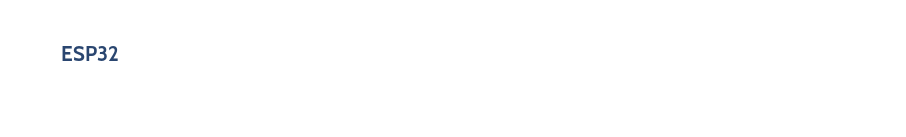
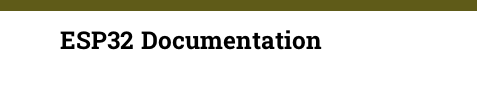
(119, 53) none -> [140,30,322,50] Documentation

